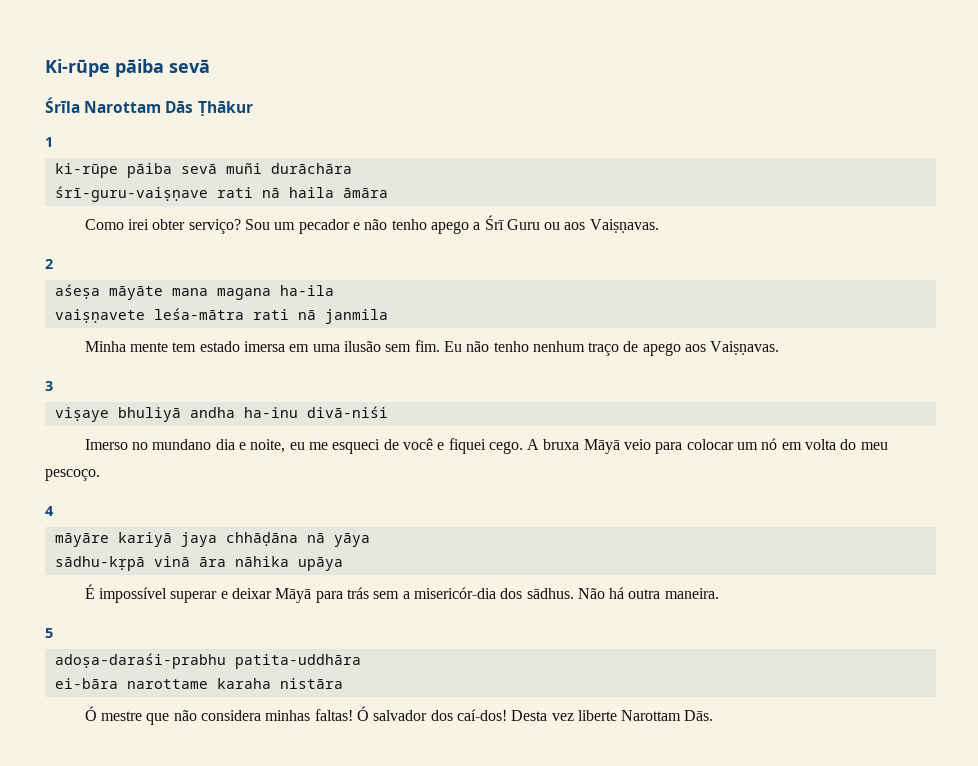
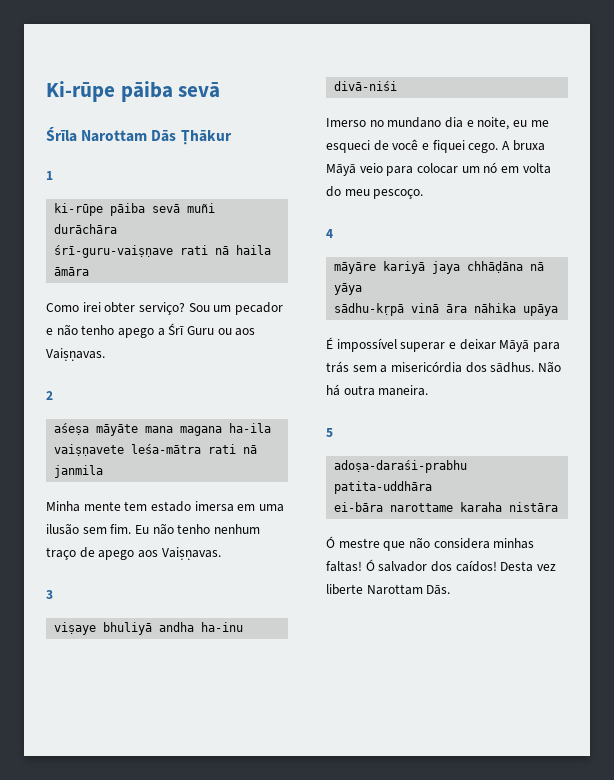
[413,587,496,599] misericór-dia -> [390,361,462,373] misericórdia
[456,709,507,721] caí-dos! -> [455,560,497,572] caídos!

